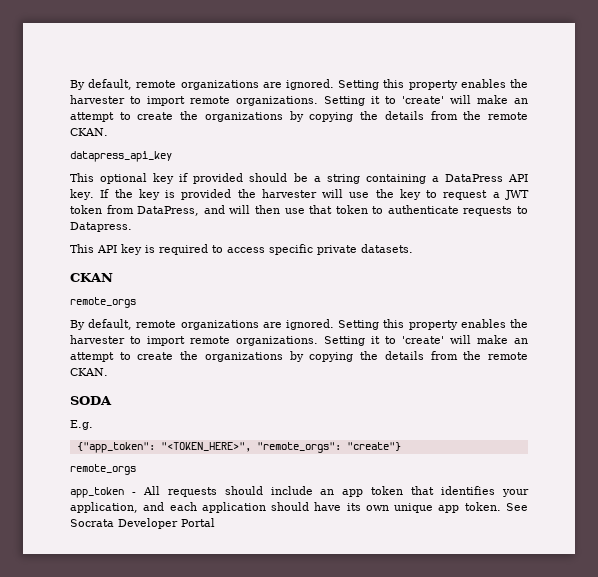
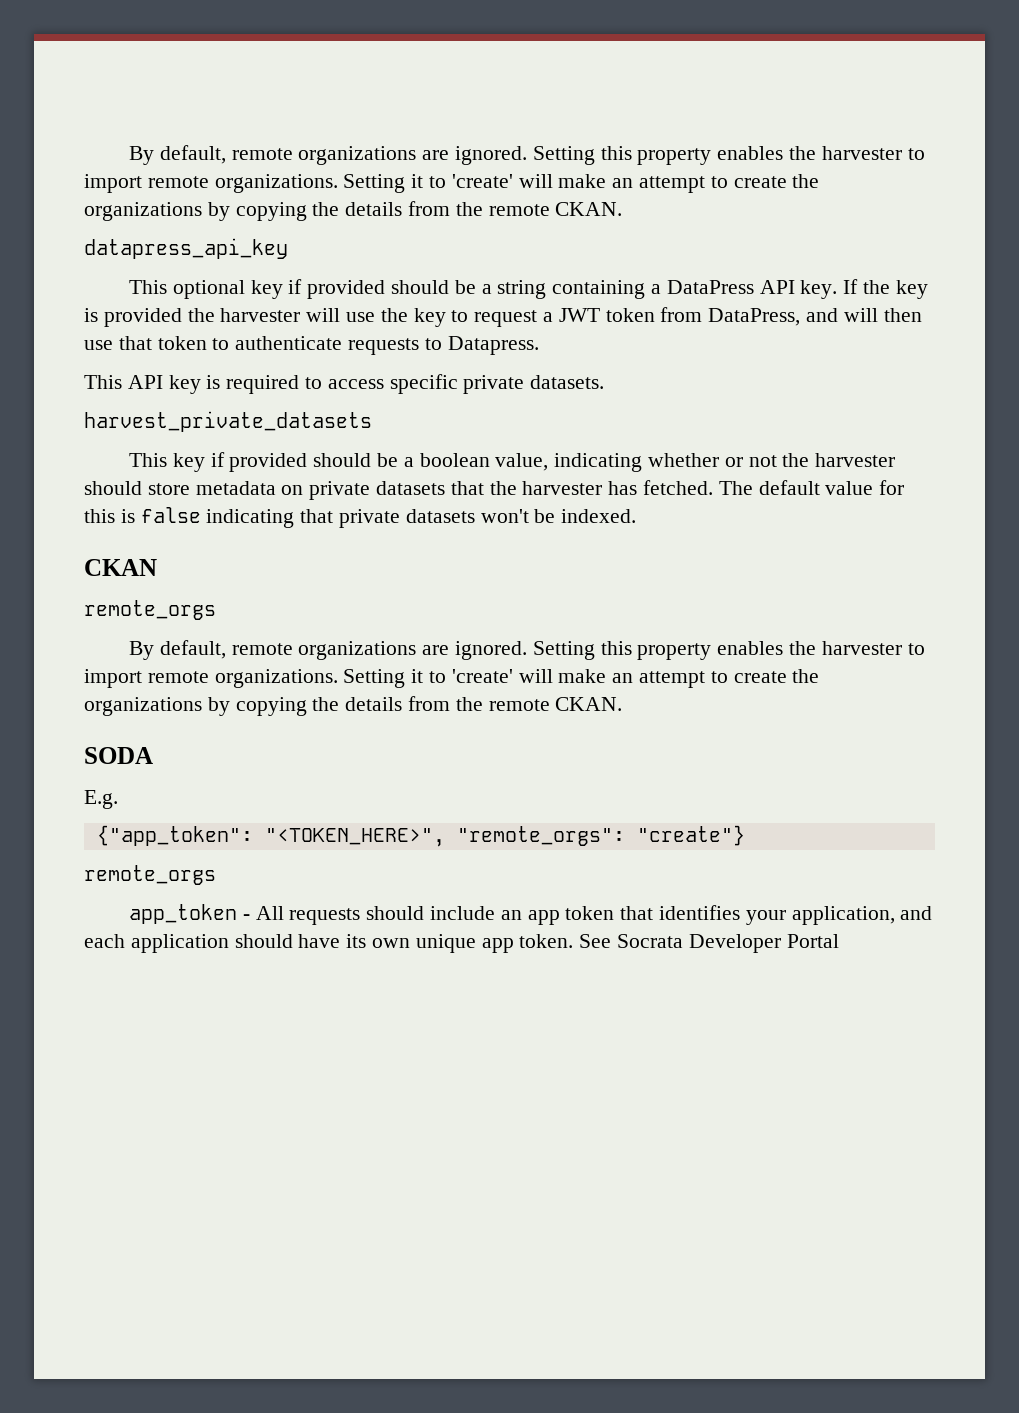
(413, 248) none -> [84,411,372,432] [128,452,896,472] [84,480,905,500] [84,507,637,528] // harvest_private_datasets // This key if provided should be a boolean value, indicating whether or not the harvester should store metadata on private datasets that the harvester has fetched. The default value for this is false indicating that private datasets won't be indexed.

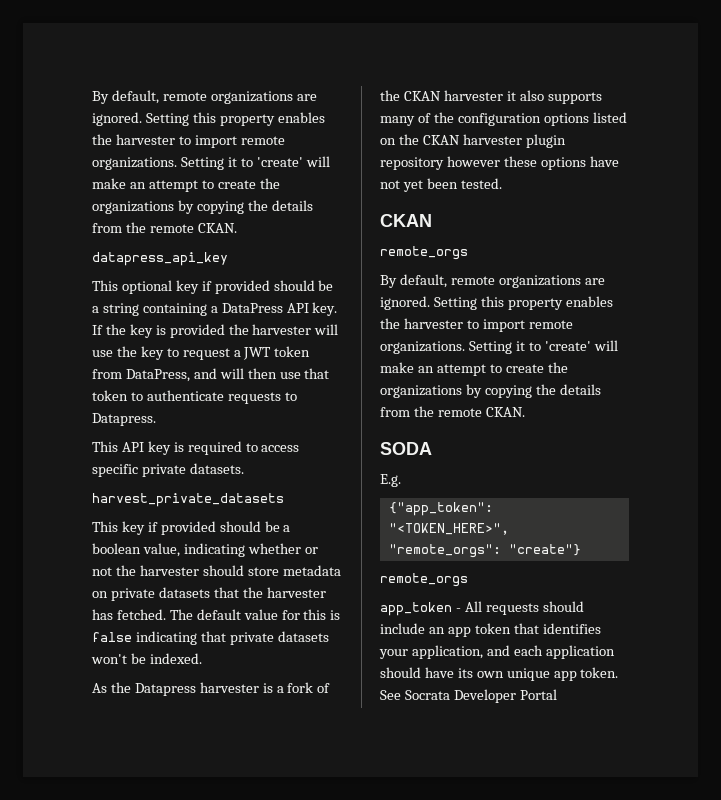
(637, 516) none -> [92,682,331,696] [380,90,602,104] [380,112,627,126] [380,134,566,148] [380,156,619,170] [380,178,502,192] // As the Datapress harvester is a fork of the CKAN harvester it also supports many of the configuration options listed on the CKAN harvester plugin repository however these options have not yet been tested.

